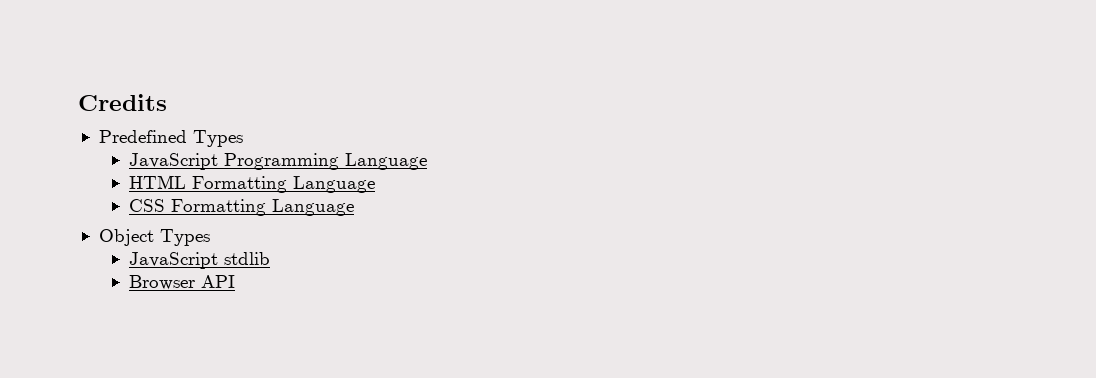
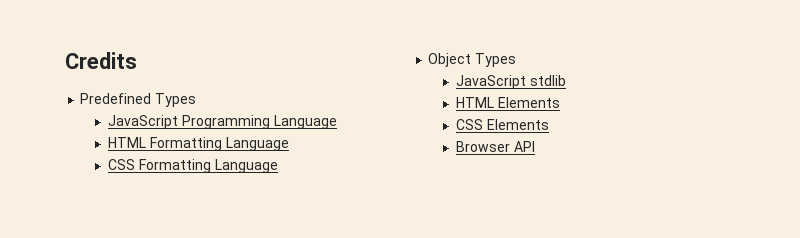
(271, 258) none -> [455,97,560,108] [455,119,549,130] // HTML Elements // CSS Elements

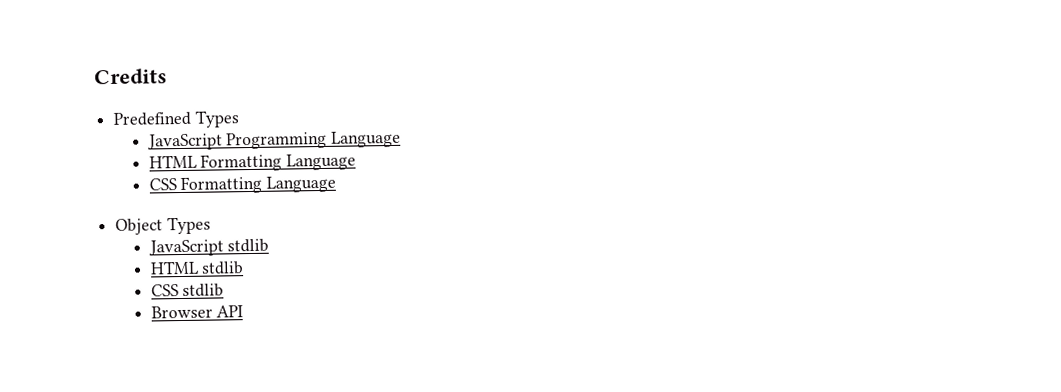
[497,97,560,108] [455,119,549,130] Elements // CSS Elements -> [201,261,245,275] [150,283,225,297] stdlib // CSS stdlib

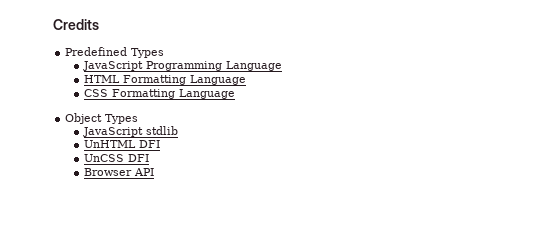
[149,260,245,275] [150,283,225,297] HTML stdlib // CSS stdlib -> [84,140,161,148] [84,154,150,162] UnHTML DFI // UnCSS DFI

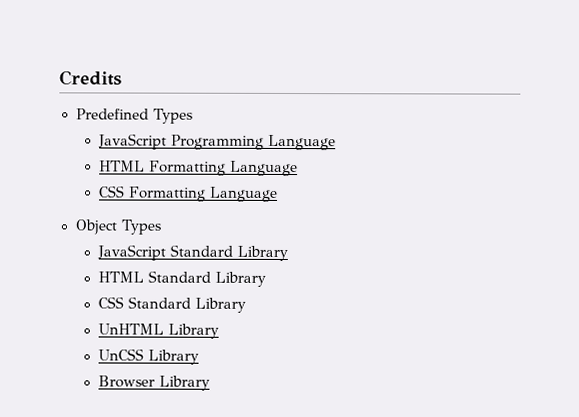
[146,126,179,135] stdlib -> [169,244,288,261] [97,270,266,287] [97,296,246,313] Standard Library // HTML Standard Library // CSS Standard Library
[139,140,161,148] DFI -> [167,323,219,339] Library
[128,154,150,162] DFI -> [147,349,199,365] Library
[134,168,155,176] API -> [158,375,210,391] Library

